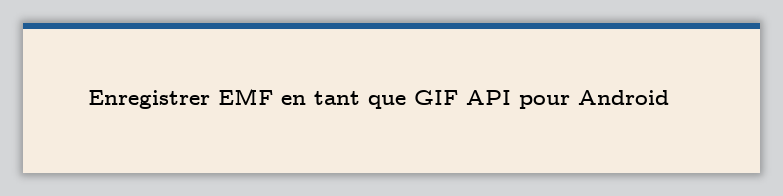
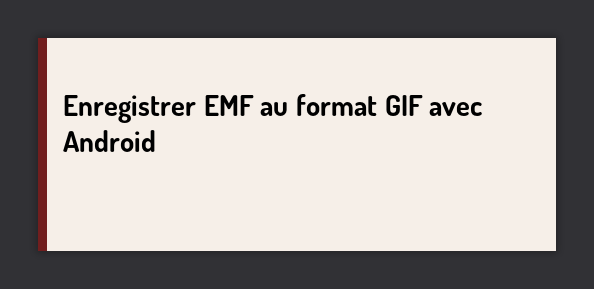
[281,90,570,109] en tant que GIF API pour -> [260,94,483,116] au format GIF avec

